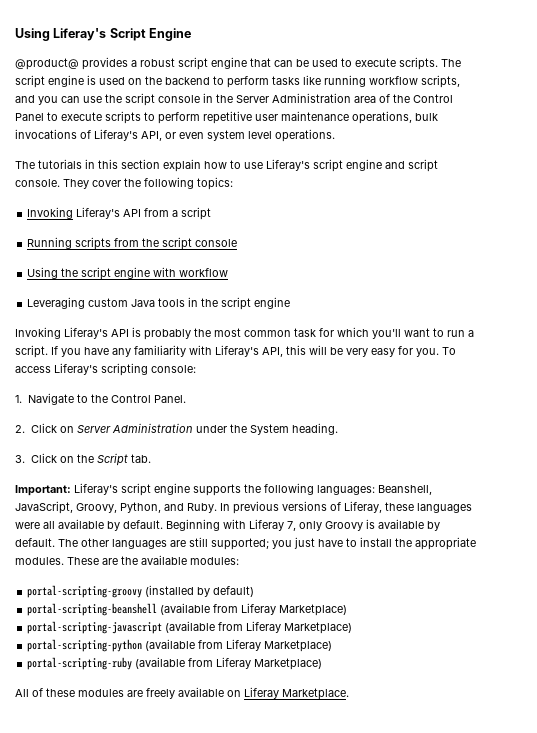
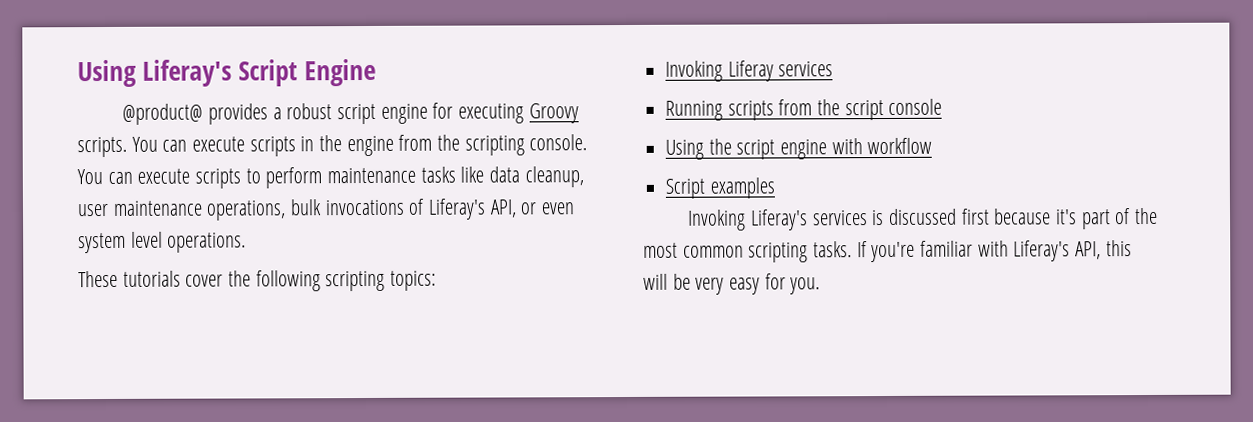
[250,57,461,70] [15,75,460,88] [15,93,453,106] [15,111,252,124] that can be used to execute scripts. The script engine is used on the backend to perform tasks like running workflow scripts, and you can use the script console in the Server Administration area of the Control Panel to execute scripts to perform repetitive -> [432,102,579,124] [77,134,588,158] [77,166,584,189] for executing Groovy scripts. You can execute scripts in the engine from the scripting console. You can execute scripts to perform maintenance tasks like data cleanup,
[15,159,438,172] [15,179,89,189] The tutorials in this section explain how to use Liferay's script engine and script console. They -> [78,270,181,288] These tutorials
(194, 183) none -> [325,270,386,292] scripting
[76,207,212,220] Liferay's API from a script -> [727,60,834,82] Liferay services
[27,297,291,310] [15,327,474,340] [15,345,186,358] Leveraging custom Java tools in the script engine // Invoking Liferay's API is probably the most common task for which you'll want to run a script. If you have any familiarity -> [665,177,775,199] [687,207,1158,231] [643,240,974,263] Script examples // Invoking Liferay's services is discussed first because it's part of the most common scripting tasks. If you're familiar
[442,347,456,355] [15,363,196,376] [15,393,186,405] [15,423,338,435] [15,453,151,466] [15,483,432,496] [15,501,472,514] [15,519,440,531] [15,537,476,550] [15,555,239,565] [27,585,255,598] [27,603,348,616] [27,621,353,634] [27,639,333,652] [27,657,323,670] [15,687,349,700] To access Liferay's scripting console: // 1. Navigate to the Control Panel. // 2. Click on Server Administration under the System heading. // 3. Click on the Script tab. // Important: Liferay's script engine supports the following languages: Beanshell, JavaScript, Groovy, Python, and Ruby. In previous versions of Liferay, these languages were all available by default. Beginning with Liferay 7, only Groovy is available by default. The other languages are still supported; you just have to install the appropriate modules. These are the available modules: // portal-scripting-groovy (installed by default) // portal-scripting-beanshell (available from Liferay Marketplace) // portal-scripting-javascript (available from Liferay Marketplace) // portal-scripting-python (available from Liferay Marketplace) // portal-scripting-ruby (available from Liferay Marketplace) // All of these modules are freely available on Liferay Marketplace. -> (821, 286) none

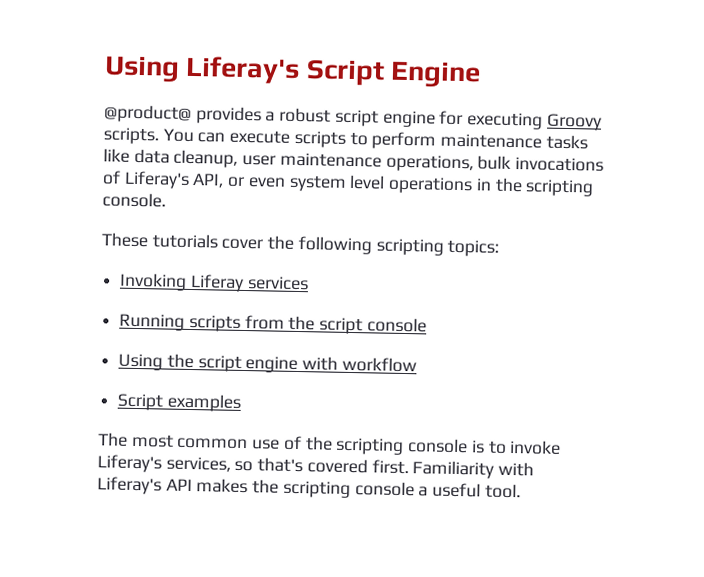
[300,134,588,157] [77,168,241,189] in the engine from the scripting console. You can execute scripts -> (346, 139) none
[167,232,247,253] operations. -> [388,176,595,197] [102,192,166,208] operations in the scripting console.
[687,207,1158,231] [643,240,1132,263] [643,273,821,295] Invoking Liferay's services is discussed first because it's part of the most common scripting tasks. If you're familiar with Liferay's API, this will be very easy for you. -> [98,432,562,455] [97,454,535,479] [97,476,521,499] The most common use of the scripting console is to invoke Liferay's services, so that's covered first. Familiarity with Liferay's API makes the scripting console a useful tool.

